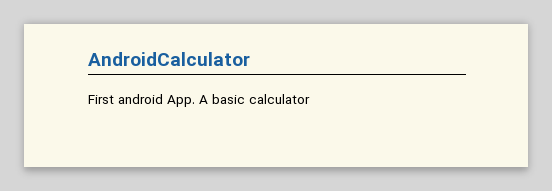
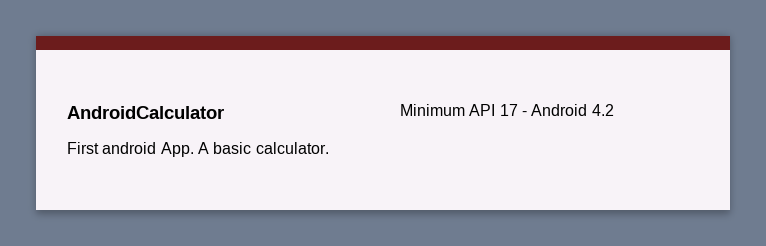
[249,94,310,104] calculator -> [255,142,329,154] [400,104,614,116] calculator. Minimum API 17 - Android 4.2

